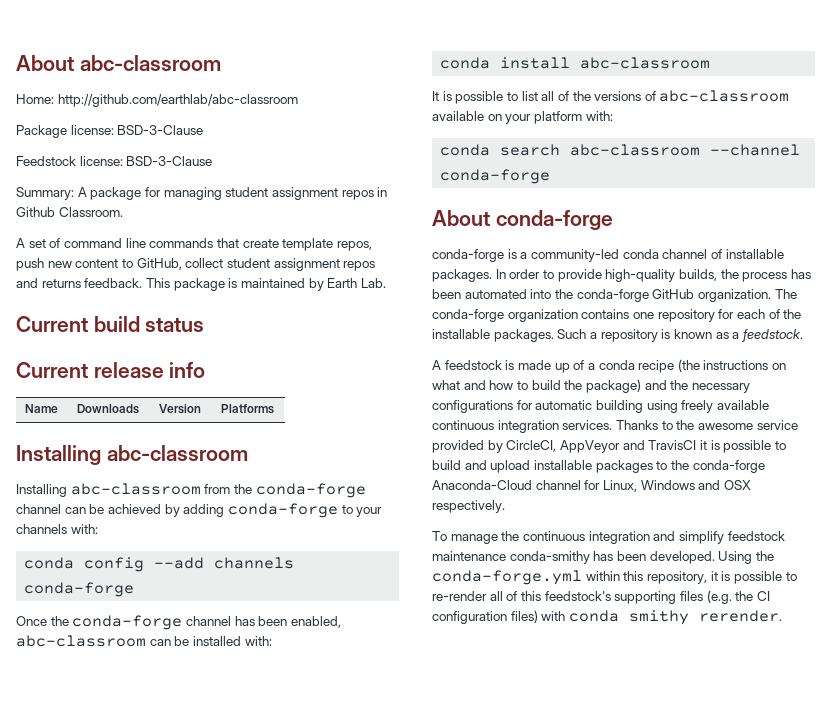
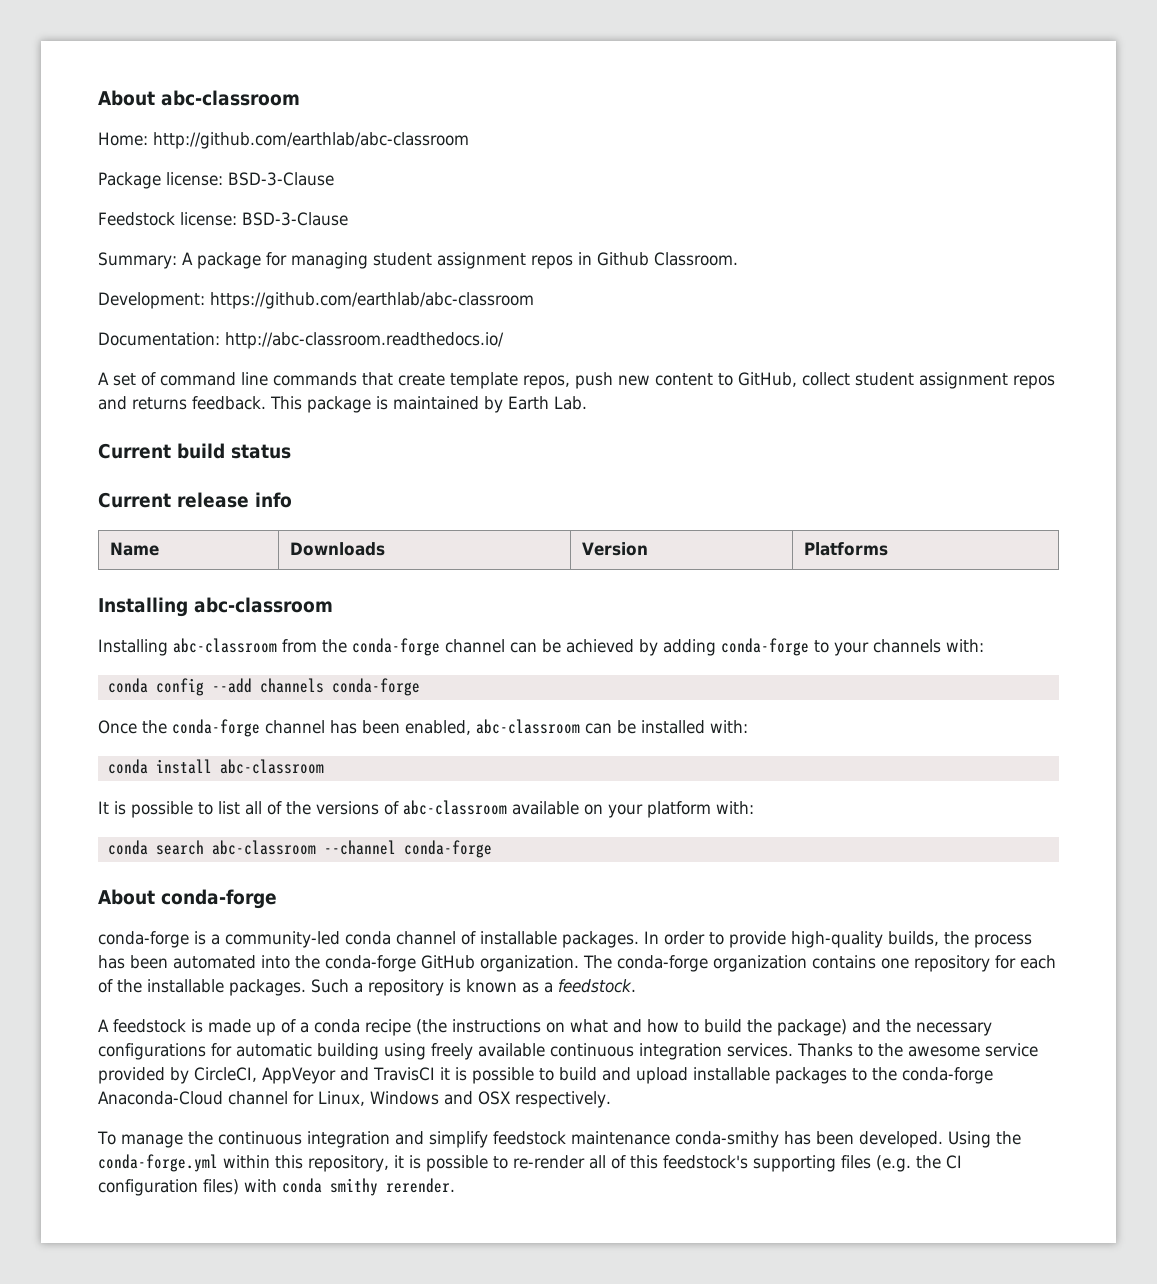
(123, 212) none -> [98,292,534,309] [98,332,504,349] // Development: https://github.com/earthlab/abc-classroom // Documentation: http://abc-classroom.readthedocs.io/

